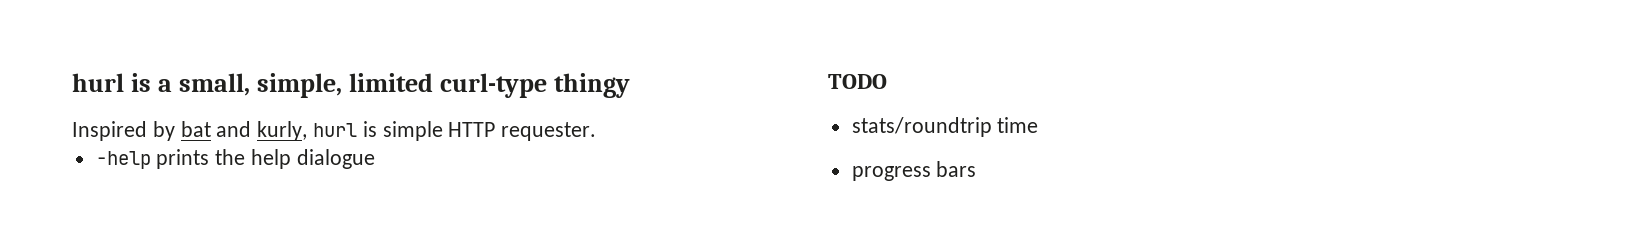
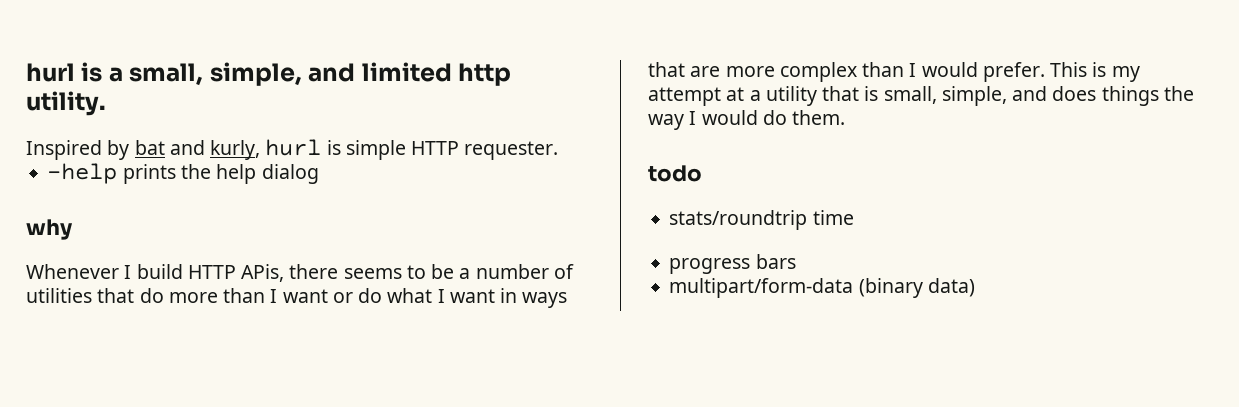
[349,73,631,98] limited curl-type thingy -> [308,62,512,86] [26,91,106,116] and limited http utility.
[296,149,375,169] [828,74,887,89] dialogue // TODO -> [261,164,319,184] [26,219,73,240] [26,264,574,282] [26,288,568,308] [648,62,1140,82] [648,86,1194,106] [648,110,846,130] [648,165,702,182] dialog // why // Whenever I build HTTP APis, there seems to be a number of utilities that do more than I want or do what I want in ways that are more complex than I would prefer. This is my attempt at a utility that is small, simple, and does things the way I would do them. // todo
(977, 169) none -> [669,278,975,298] // multipart/form-data (binary data)

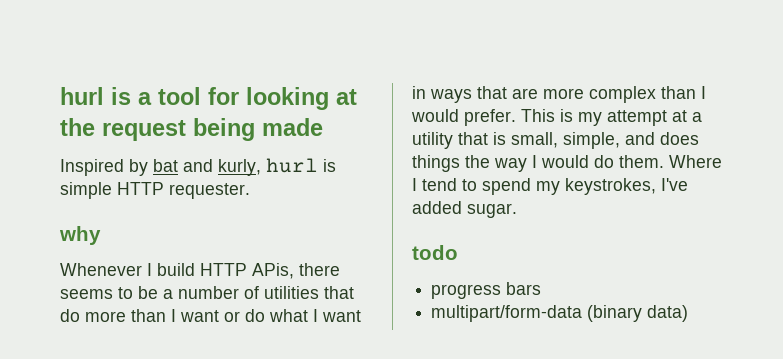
[129,62,512,86] [26,91,106,116] small, simple, and limited http utility. -> [158,87,357,110] [60,118,323,141] tool for looking at the request being made
[47,163,319,184] // -help prints the help dialog -> (250, 191) none
(846, 117) none -> [669,155,722,168] [412,178,688,195] [412,201,517,218] Where I tend to spend my keystrokes, I've added sugar.
[669,210,854,230] // stats/roundtrip time -> (458, 252) none

